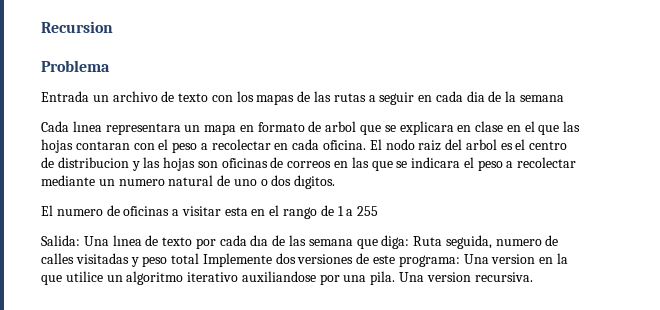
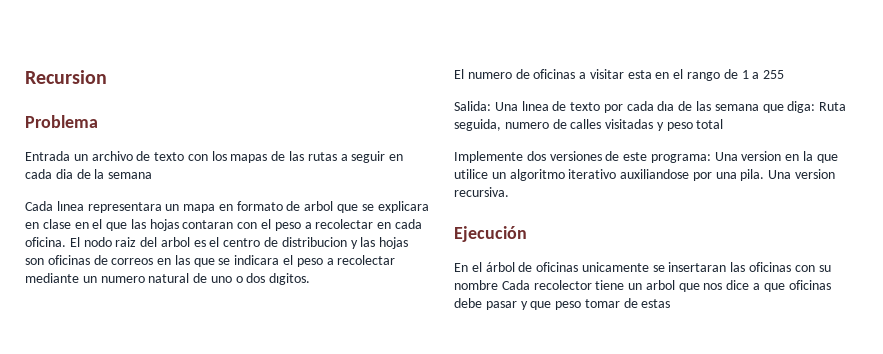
(200, 258) none -> (724, 124) //
(533, 277) none -> [454,226,527,242] [454,262,831,272] [454,280,831,292] [454,298,671,310] // Ejecución // En el árbol de oficinas unicamente se insertaran las oficinas con su nombre Cada recolector tiene un arbol que nos dice a que oficinas debe pasar y que peso tomar de estas

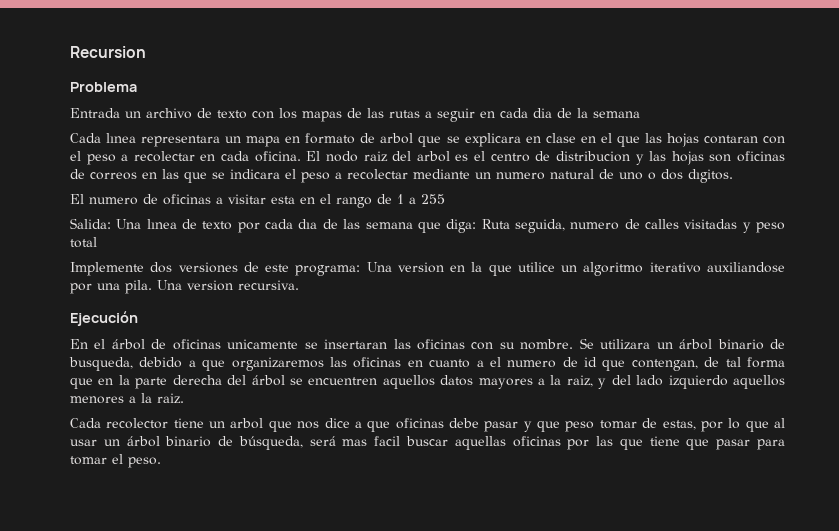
[454,280,498,290] nombre -> [520,338,786,350] [69,357,786,371] [70,375,786,389] [70,393,184,404] nombre. Se utilizara un árbol binario de busqueda, debido a que organizaremos las oficinas en cuanto a el numero de id que contengan, de tal forma que en la parte derecha del árbol se encuentren aquellos datos mayores a la raiz, y del lado izquierdo aquellos menores a la raiz. //
[641,299,671,308] estas -> [662,418,786,432] [70,436,786,450] [70,454,161,468] estas, por lo que al usar un árbol binario de búsqueda, será mas facil buscar aquellas oficinas por las que tiene que pasar para tomar el peso.

